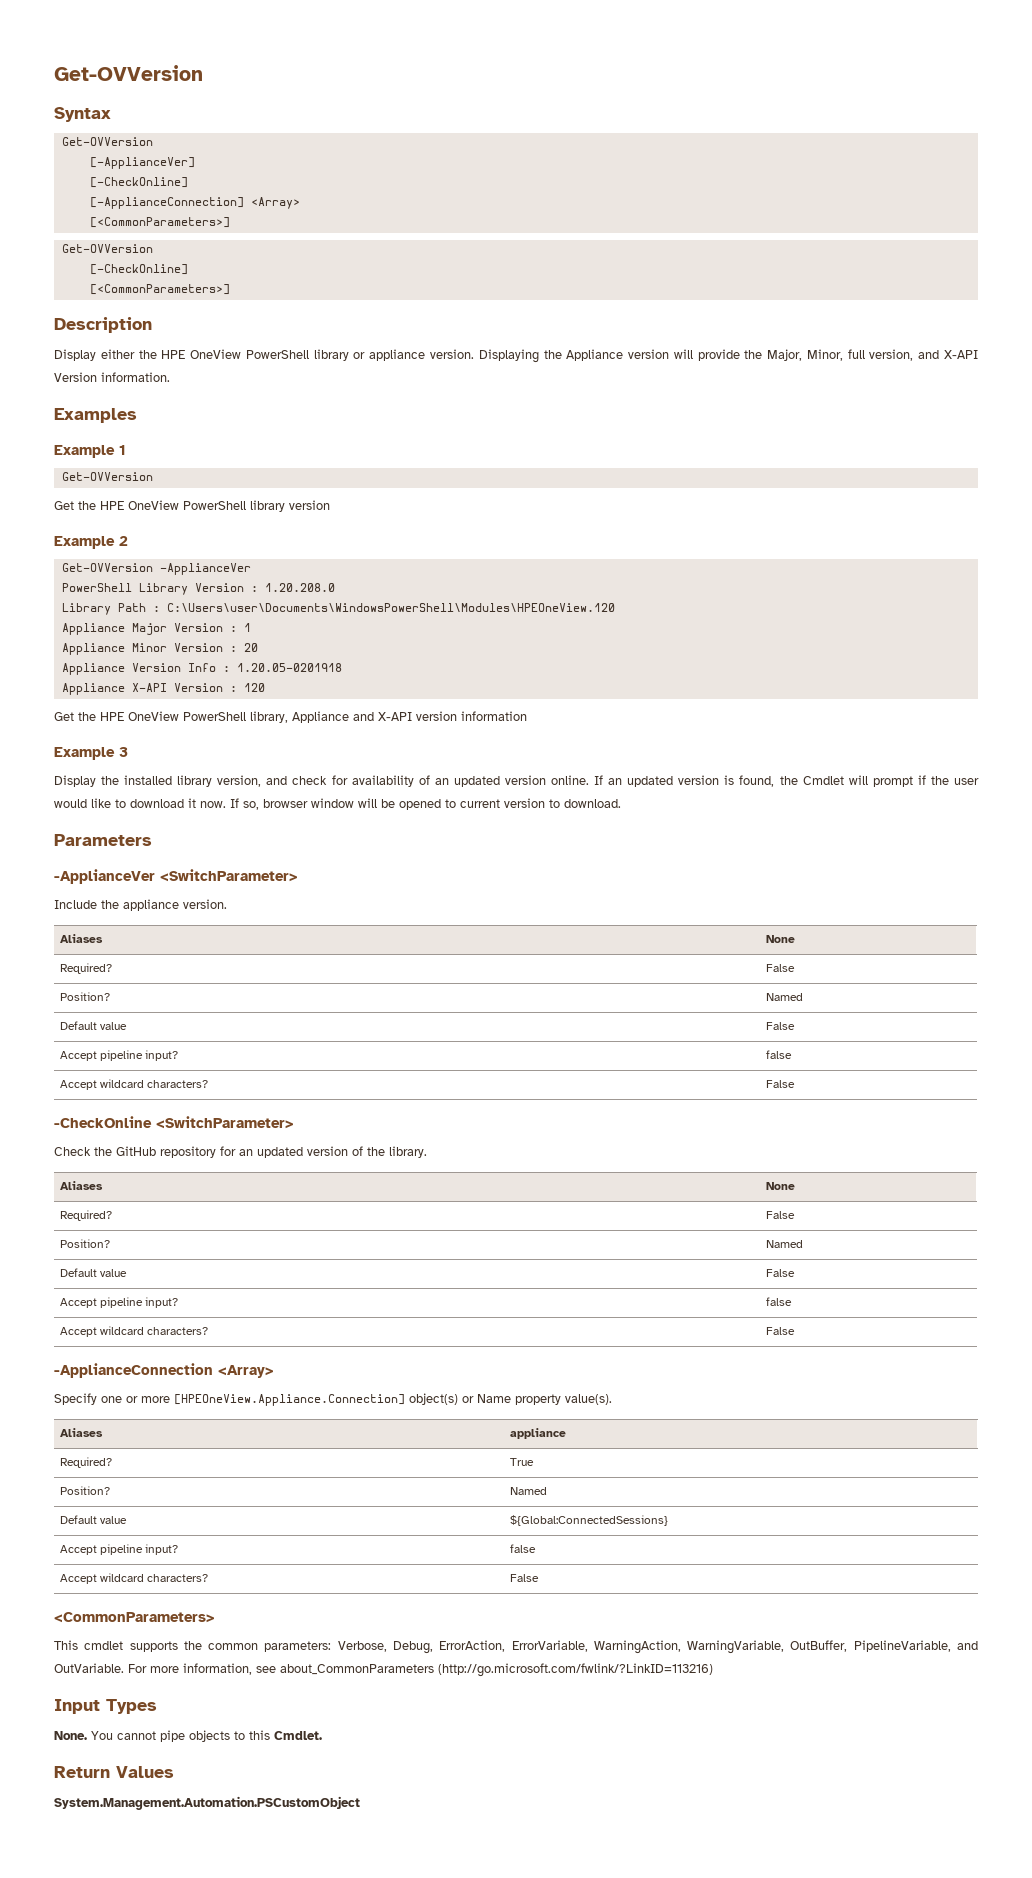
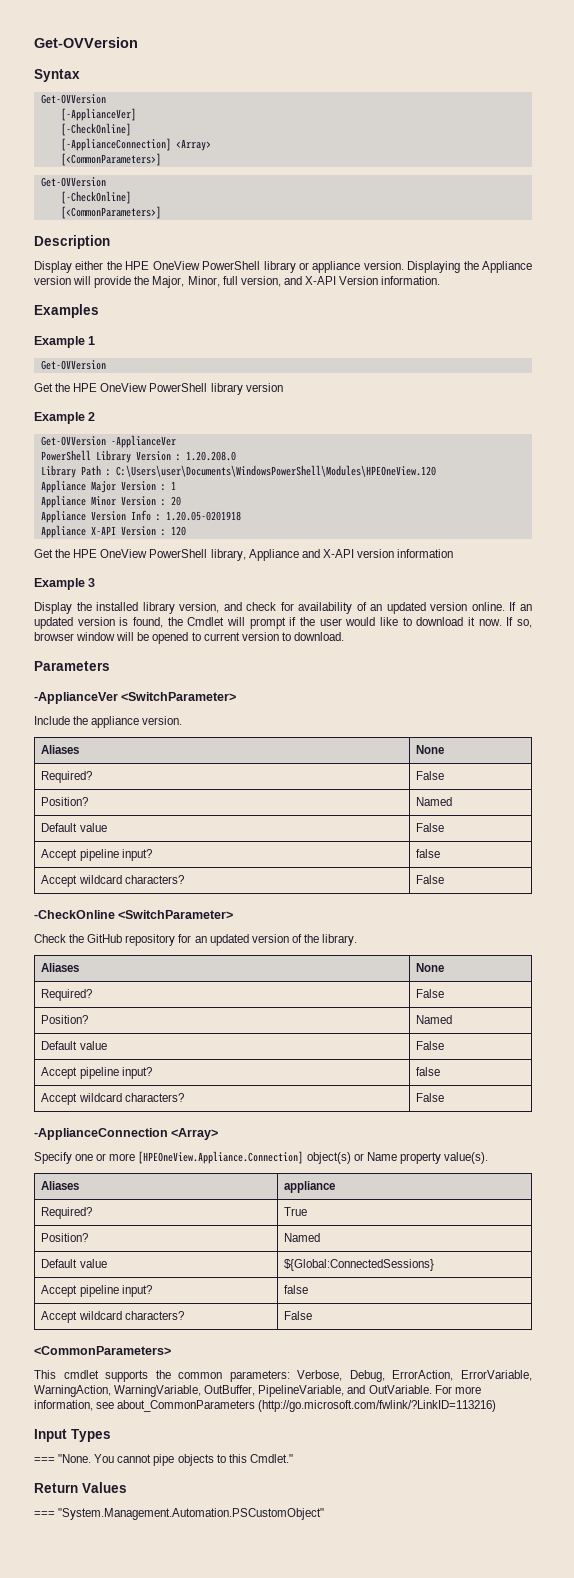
[54,1731,87,1740] None. -> [34,1454,92,1463] === "None.
[274,1731,322,1740] Cmdlet. -> [249,1454,293,1463] Cmdlet."
[54,1796,360,1810] System.Management.Automation.PSCustomObject -> [34,1508,325,1520] === "System.Management.Automation.PSCustomObject"

